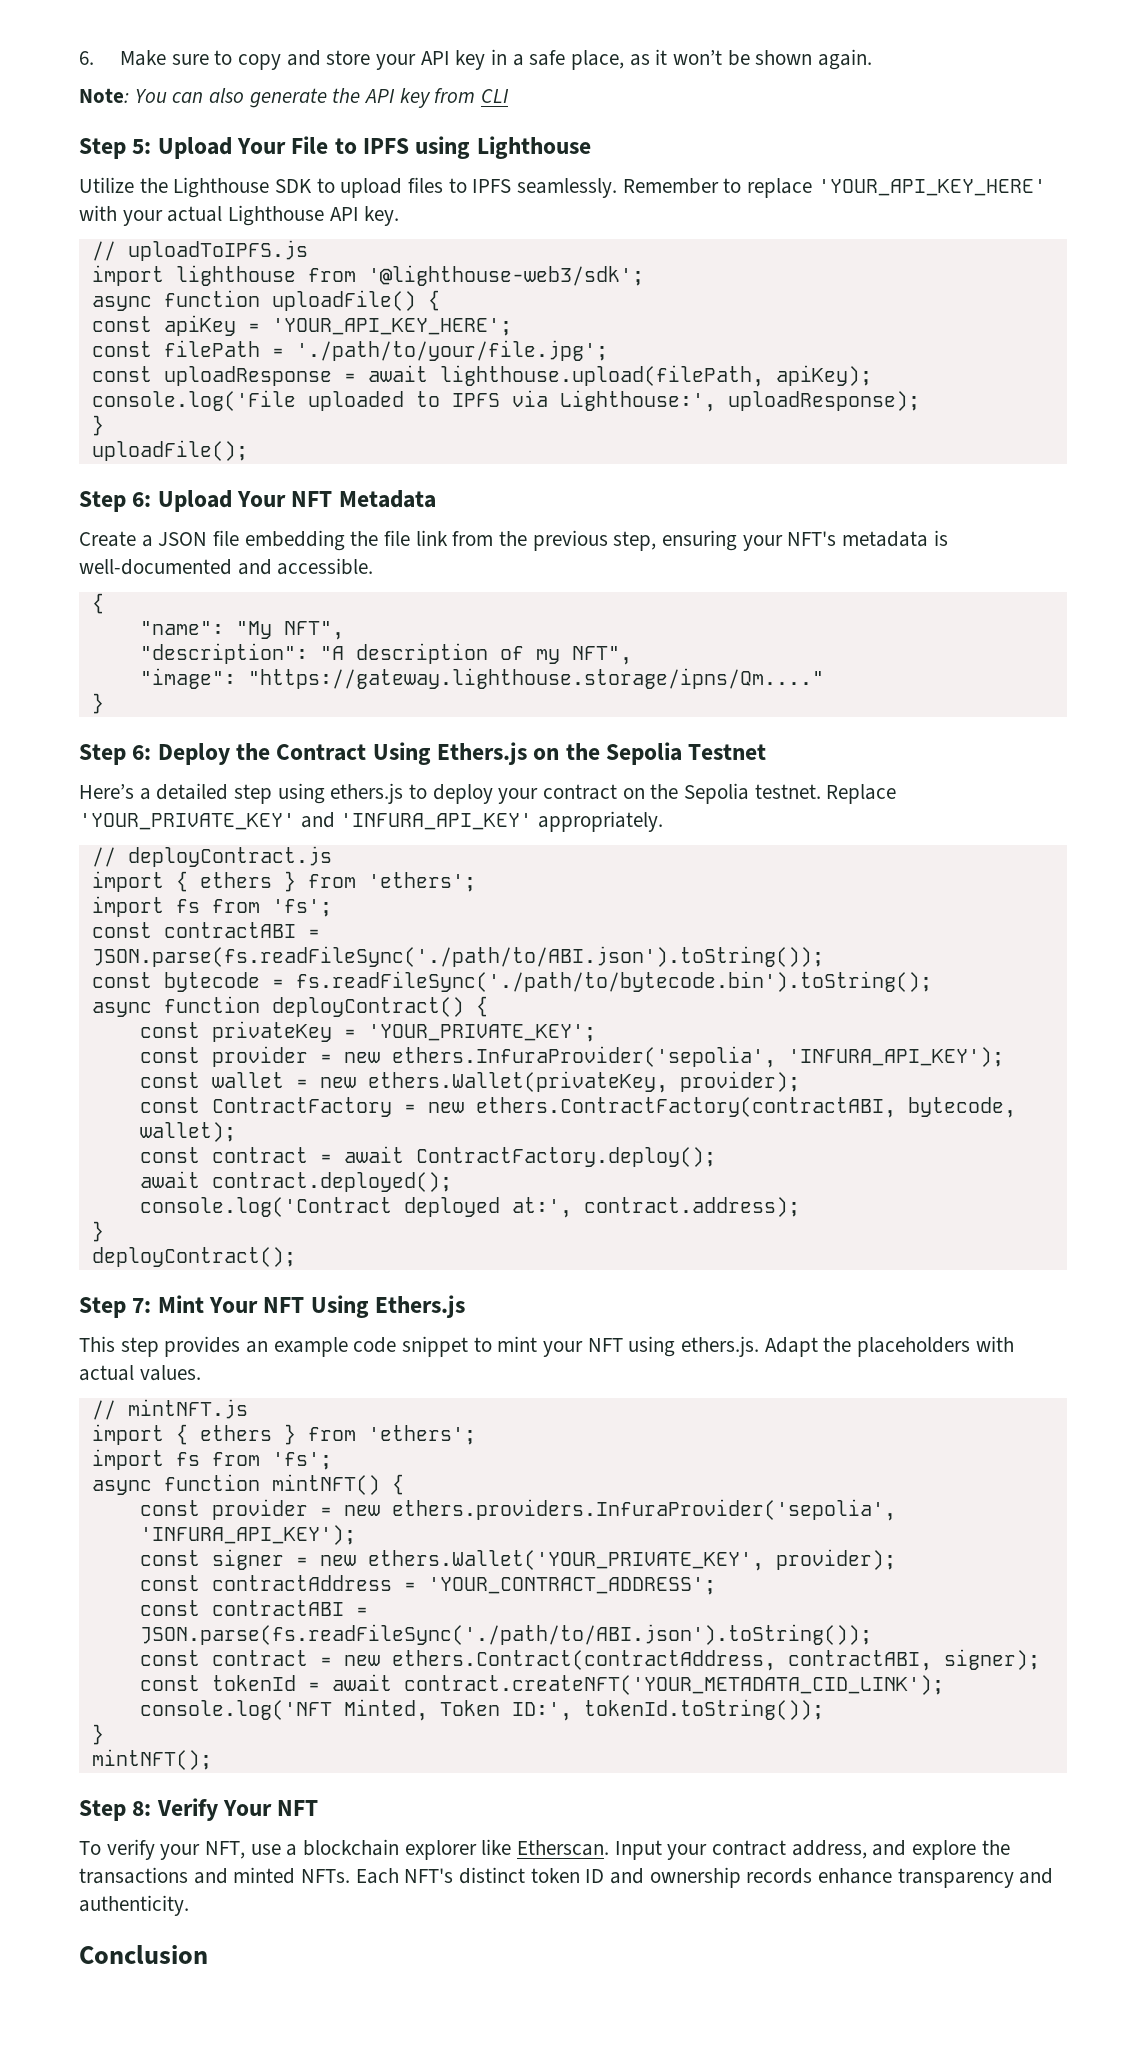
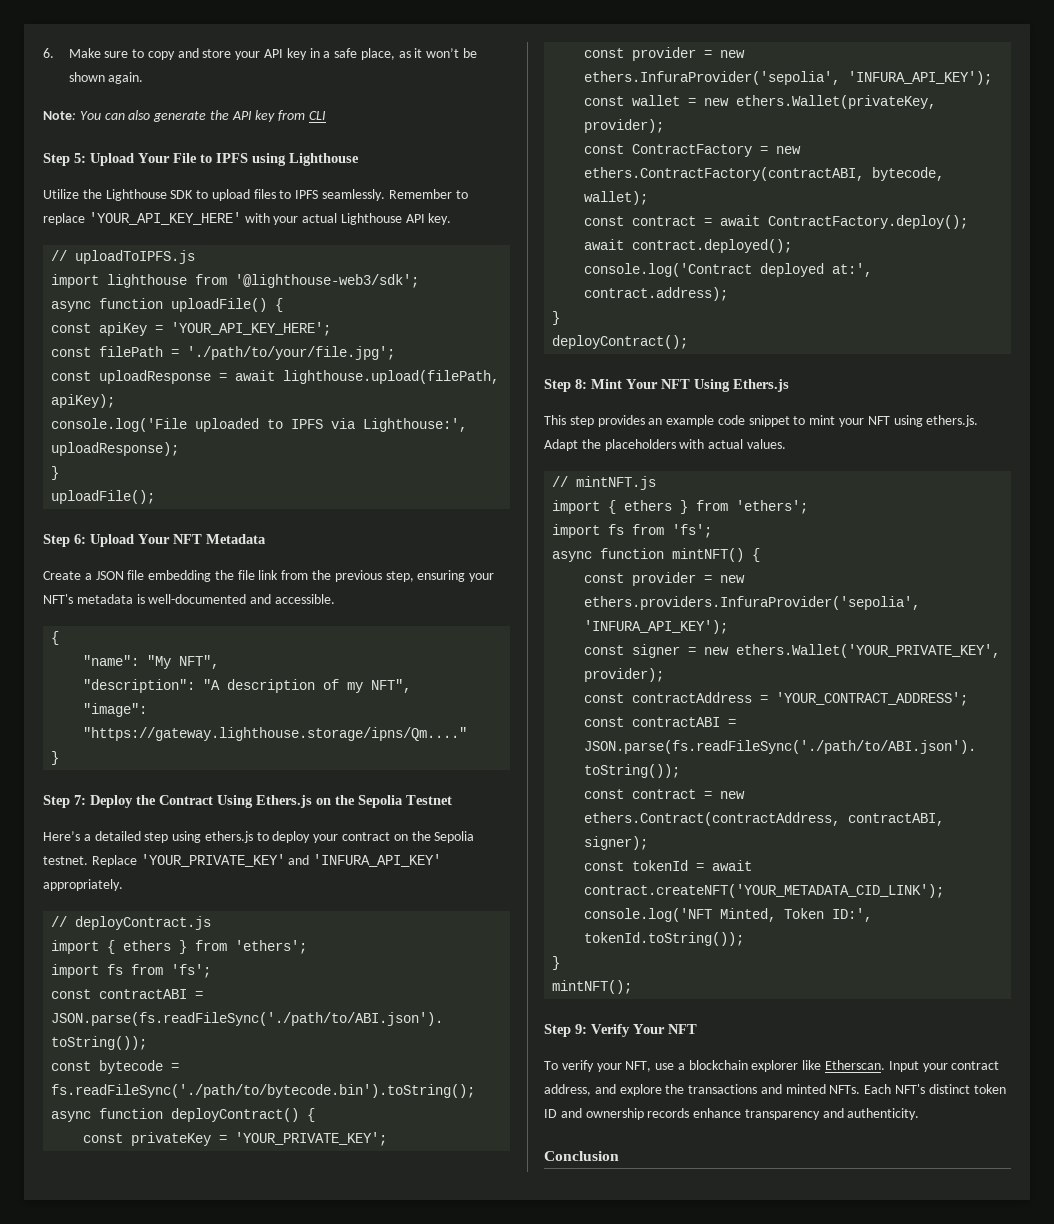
[132,745,152,760] 6: -> [74,795,86,805] 7:
[132,1298,152,1313] 7: -> [575,379,587,389] 8:
[132,1801,152,1816] 8: -> [575,1024,587,1034] 9:

